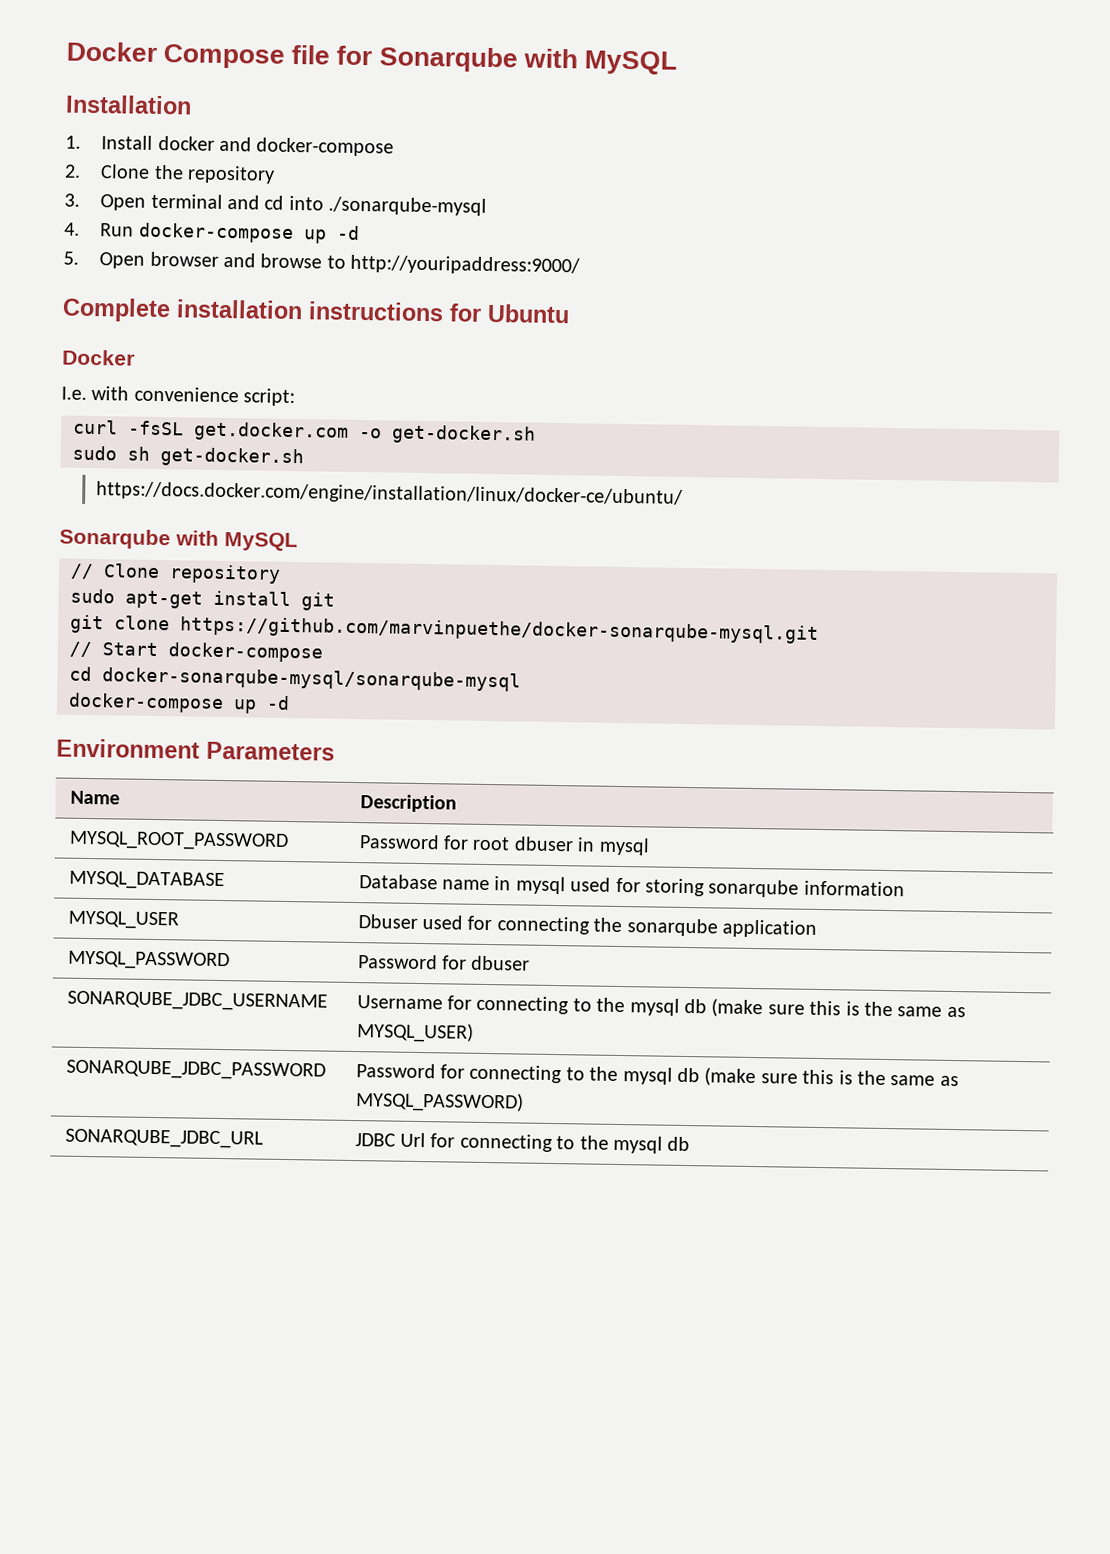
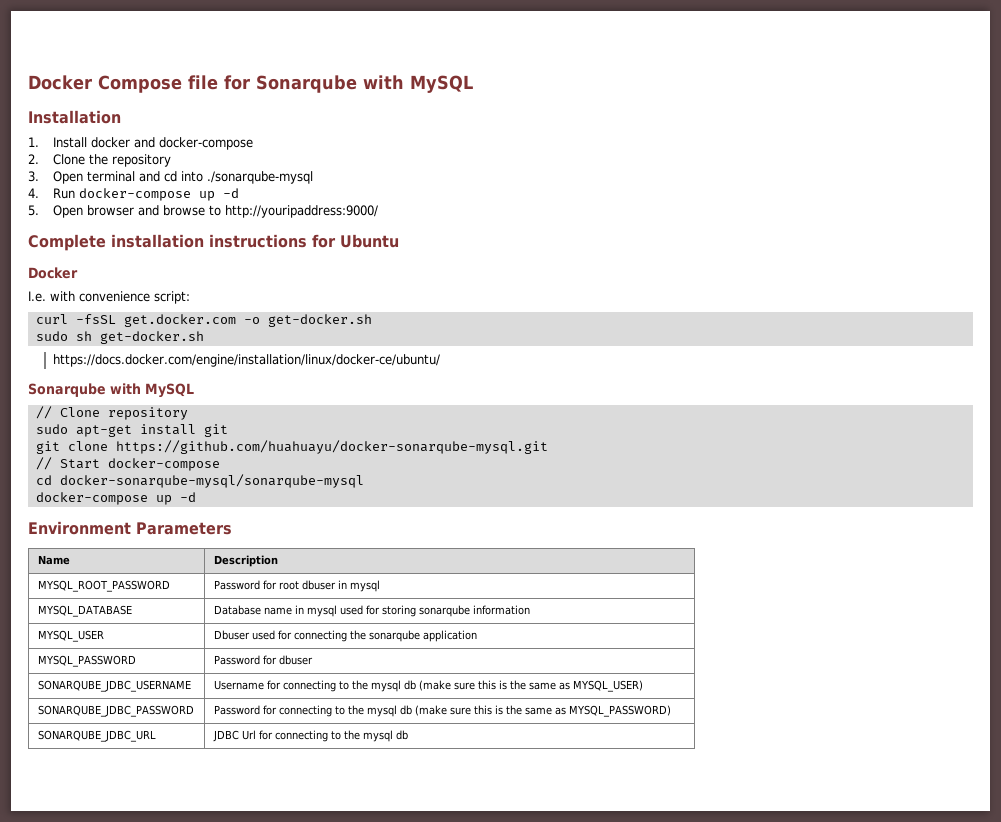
[180,616,819,644] https://github.com/marvinpuethe/docker-sonarqube-mysql.git -> [115,440,548,454] https://github.com/huahuayu/docker-sonarqube-mysql.git

